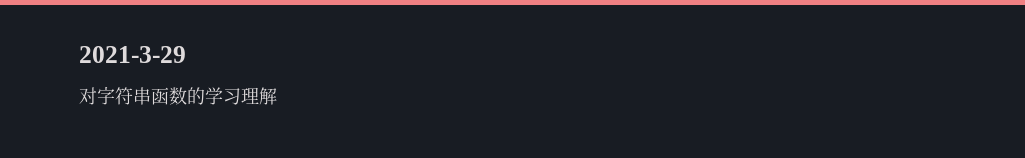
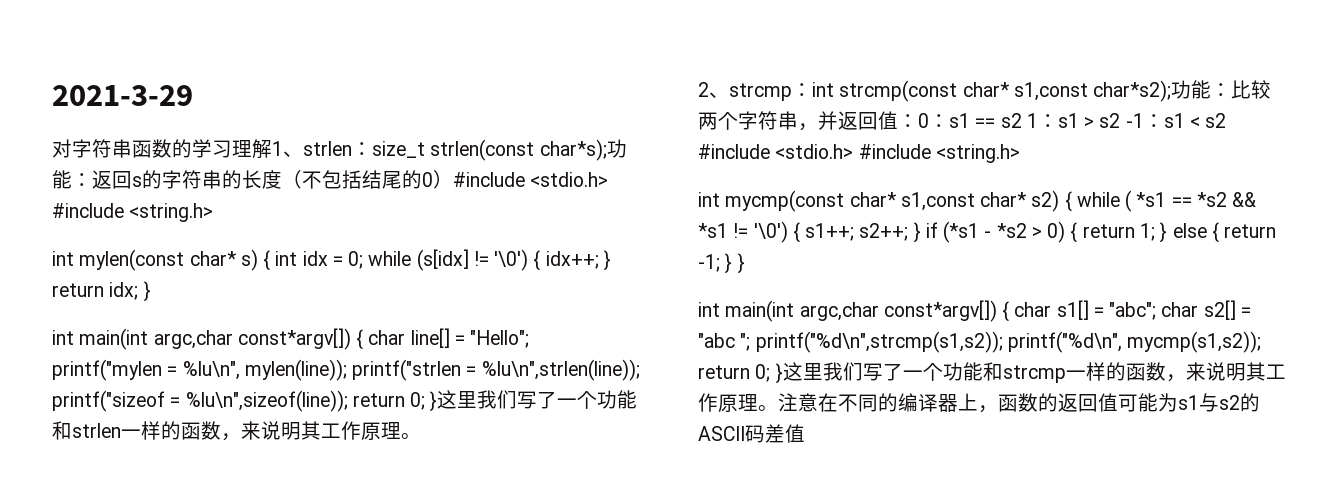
(277, 96) none -> [272,139,627,161] [52,170,609,189] [52,203,214,222] [52,249,611,271] [52,281,151,302] [52,328,530,350] [52,359,640,381] [52,390,638,412] [52,421,421,441] [698,80,1272,102] [698,111,1227,131] [698,144,1020,163] [698,190,1257,212] [698,221,1277,243] [698,253,745,274] [698,300,1251,322] [698,331,1262,353] [698,362,1286,384] [698,393,1260,413] [698,424,805,443] 1、strlen：size_t strlen(const char*s);功能：返回s的字符串的长度（不包括结尾的0）#include <stdio.h> #include <string.h> // int mylen(const char* s) { int idx = 0; while (s[idx] != '\0') { idx++; } return idx; } // int main(int argc,char const*argv[]) { char line[] = "Hello"; printf("mylen = %lu\n", mylen(line)); printf("strlen = %lu\n",strlen(line)); printf("sizeof = %lu\n",sizeof(line)); return 0; }这里我们写了一个功能和strlen一样的函数，来说明其工作原理。 // 2、strcmp：int strcmp(const char* s1,const char*s2);功能：比较两个字符串，并返回值：0：s1 == s2 1：s1 > s2 -1：s1 < s2 #include <stdio.h> #include <string.h> // int mycmp(const char* s1,const char* s2) { while ( *s1 == *s2 && *s1 != '\0') { s1++; s2++; } if (*s1 - *s2 > 0) { return 1; } else { return -1; } } // int main(int argc,char const*argv[]) { char s1[] = "abc"; char s2[] = "abc "; printf("%d\n",strcmp(s1,s2)); printf("%d\n", mycmp(s1,s2)); return 0; }这里我们写了一个功能和strcmp一样的函数，来说明其工作原理。注意在不同的编译器上，函数的返回值可能为s1与s2的ASCII码差值

